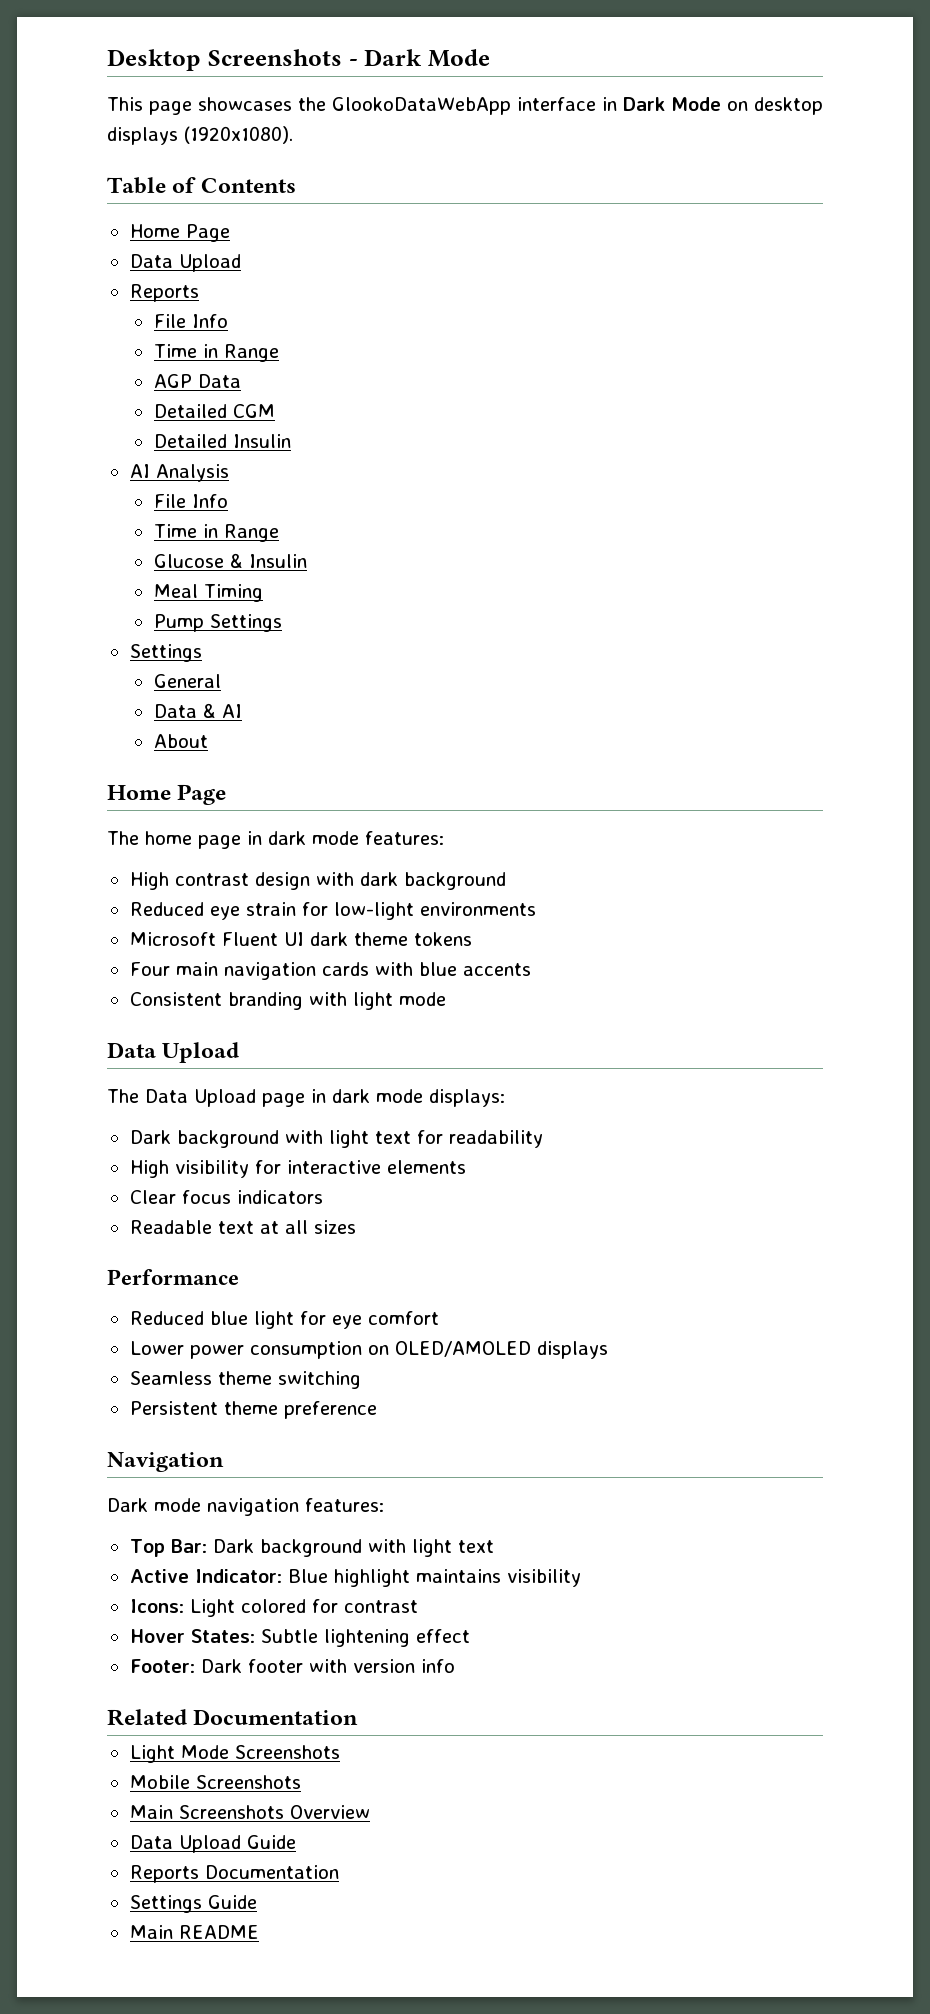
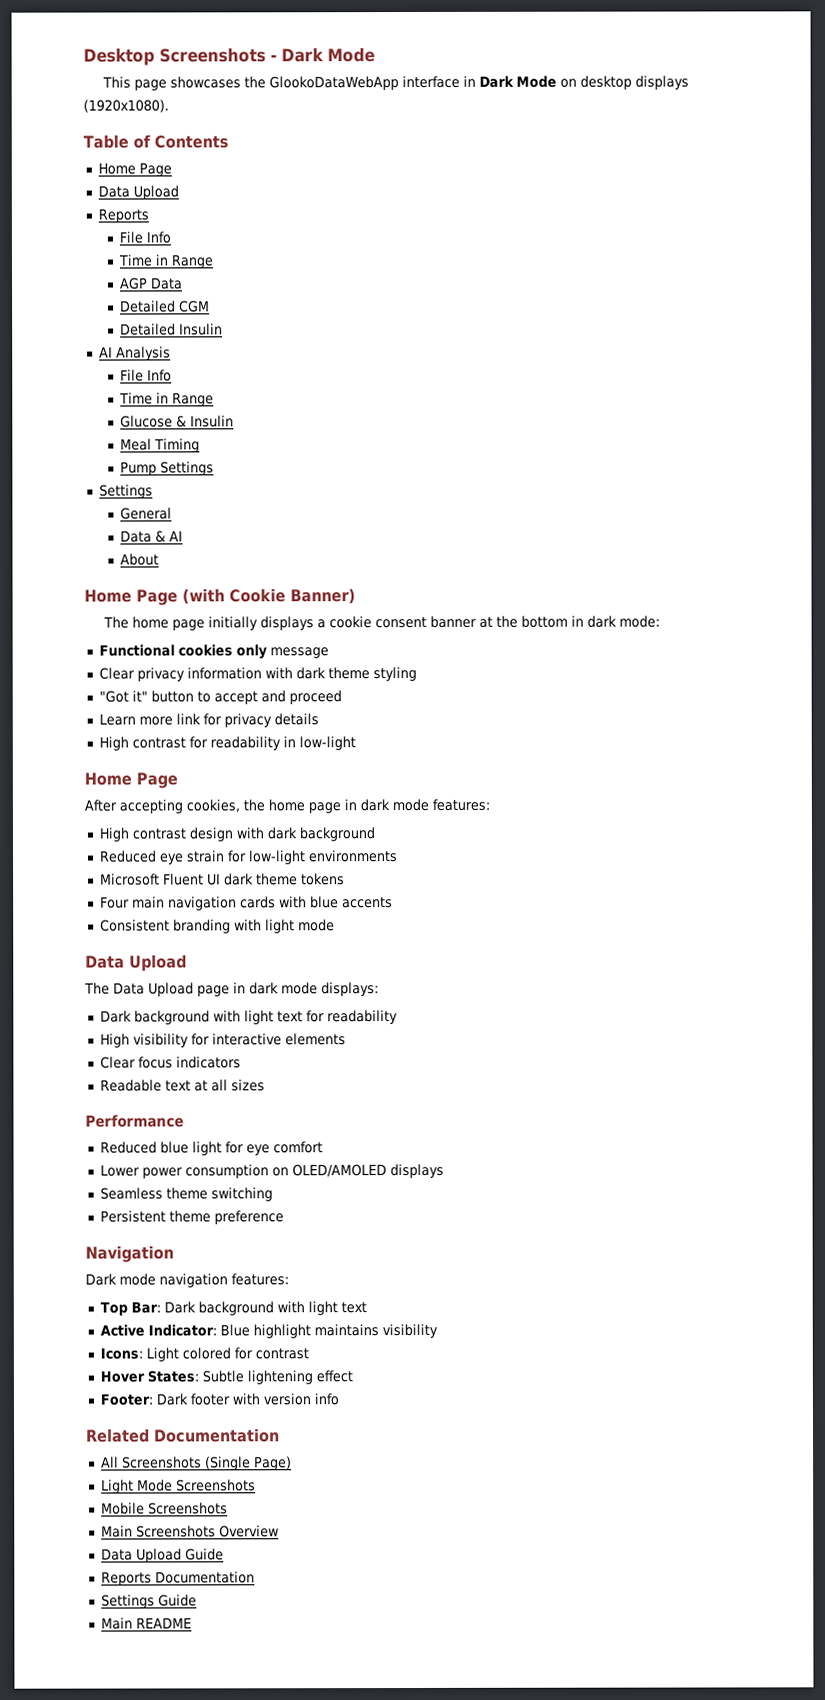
(227, 794) none -> [182,588,356,605] (with Cookie Banner)
(241, 842) none -> [207,615,660,631] [98,644,329,660] [98,666,417,682] [98,690,342,705] [98,713,319,728] [98,736,356,751] [84,772,178,789] [84,799,341,814] initially displays a cookie consent banner at the bottom in dark mode: // Functional cookies only message // Clear privacy information with dark theme styling // "Got it" button to accept and proceed // Learn more link for privacy details // High contrast for readability in low-light // Home Page // After accepting cookies, the home page
(359, 1717) none -> [100,1456,292,1471] // All Screenshots (Single Page)

